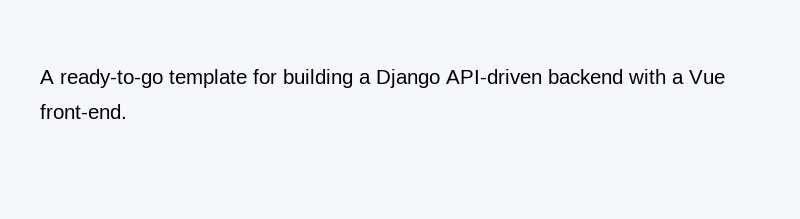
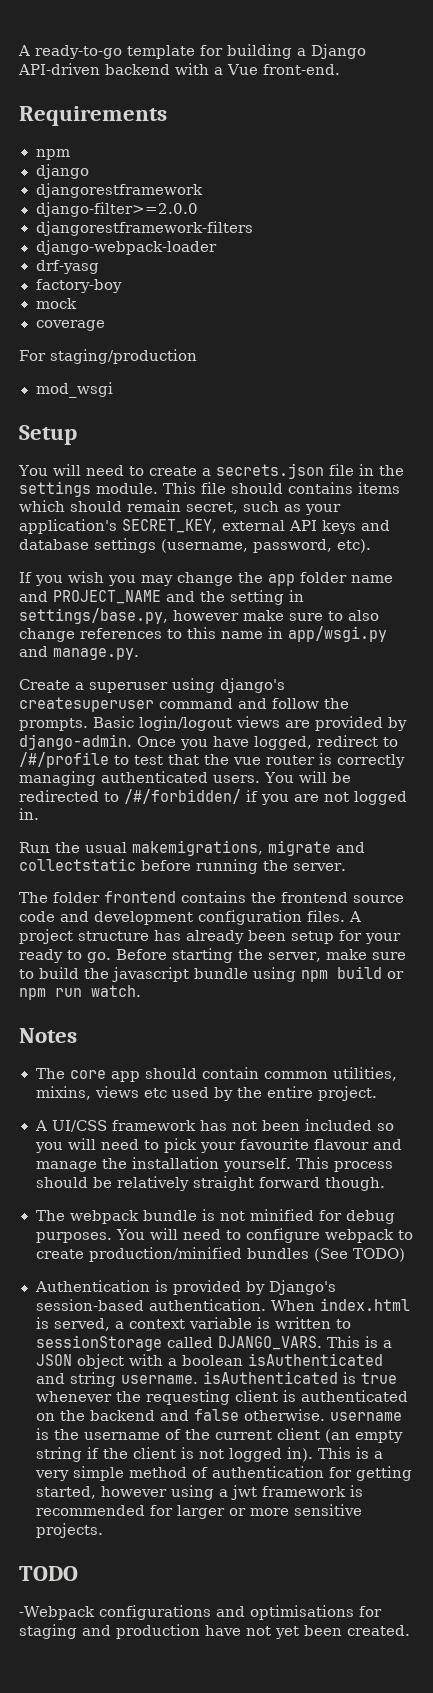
(127, 111) none -> [19,106,167,126] [35,149,70,160] [35,164,89,179] [35,183,203,198] [35,202,198,217] [35,221,253,236] [35,240,217,255] [35,260,99,274] [35,279,122,293] [35,298,77,309] [35,320,105,331] [19,349,197,364] [35,382,113,398] [19,425,77,445] [18,463,404,479] [19,481,400,497] [19,500,341,515] [19,519,390,534] [19,538,371,553] [19,571,393,586] [19,590,304,605] [19,608,379,624] [19,626,387,642] [19,646,139,660] [19,678,285,693] [19,697,349,712] [19,716,407,731] [19,734,398,750] [19,752,405,768] [19,771,351,786] [19,789,407,805] [19,808,39,820] [19,840,365,856] [19,858,346,874] [19,891,404,903] [19,910,361,925] [19,929,401,944] [19,948,406,963] [19,966,404,982] [19,985,141,1000] [19,1028,77,1043] [35,1067,397,1082] [35,1086,377,1101] [34,1119,394,1132] [34,1138,402,1153] [35,1157,393,1172] [35,1176,385,1191] [35,1209,395,1224] [35,1228,414,1243] [35,1247,405,1262] [34,1280,336,1295] [35,1298,410,1311] [35,1317,351,1331] [35,1335,392,1351] [35,1353,383,1369] [35,1371,397,1387] [35,1390,408,1405] [35,1409,402,1421] [35,1428,403,1443] [35,1447,383,1462] [34,1466,412,1481] [35,1485,363,1500] [35,1504,362,1519] [35,1523,103,1538] [19,1566,78,1581] [19,1605,382,1620] [19,1624,410,1639] // Requirements // npm // django // djangorestframework // django-filter>=2.0.0 // djangorestframework-filters // django-webpack-loader // drf-yasg // factory-boy // mock // coverage // For staging/production // mod_wsgi // Setup // You will need to create a secrets.json file in the settings module. This file should contains items which should remain secret, such as your application's SECRET_KEY, external API keys and database settings (username, password, etc). // If you wish you may change the app folder name and PROJECT_NAME and the setting in settings/base.py, however make sure to also change references to this name in app/wsgi.py and manage.py. // Create a superuser using django's createsuperuser command and follow the prompts. Basic login/logout views are provided by django-admin. Once you have logged, redirect to /#/profile to test that the vue router is correctly managing authenticated users. You will be redirected to /#/forbidden/ if you are not logged in. // Run the usual makemigrations, migrate and collectstatic before running the server. // The folder frontend contains the frontend source code and development configuration files. A project structure has already been setup for your ready to go. Before starting the server, make sure to build the javascript bundle using npm build or npm run watch. // Notes // The core app should contain common utilities, mixins, views etc used by the entire project. // A UI/CSS framework has not been included so you will need to pick your favourite flavour and manage the installation yourself. This process should be relatively straight forward though. // The webpack bundle is not minified for debug purposes. You will need to configure webpack to create production/minified bundles (See TODO) // Authentication is provided by Django's session-based authentication. When index.html is served, a context variable is written to sessionStorage called DJANGO_VARS. This is a JSON object with a boolean isAuthenticated and string username. isAuthenticated is true whenever the requesting client is authenticated on the backend and false otherwise. username is the username of the current client (an empty string if the client is not logged in). This is a very simple method of authentication for getting started, however using a jwt framework is recommended for larger or more sensitive projects. // TODO // -Webpack configurations and optimisations for staging and production have not yet been created.

